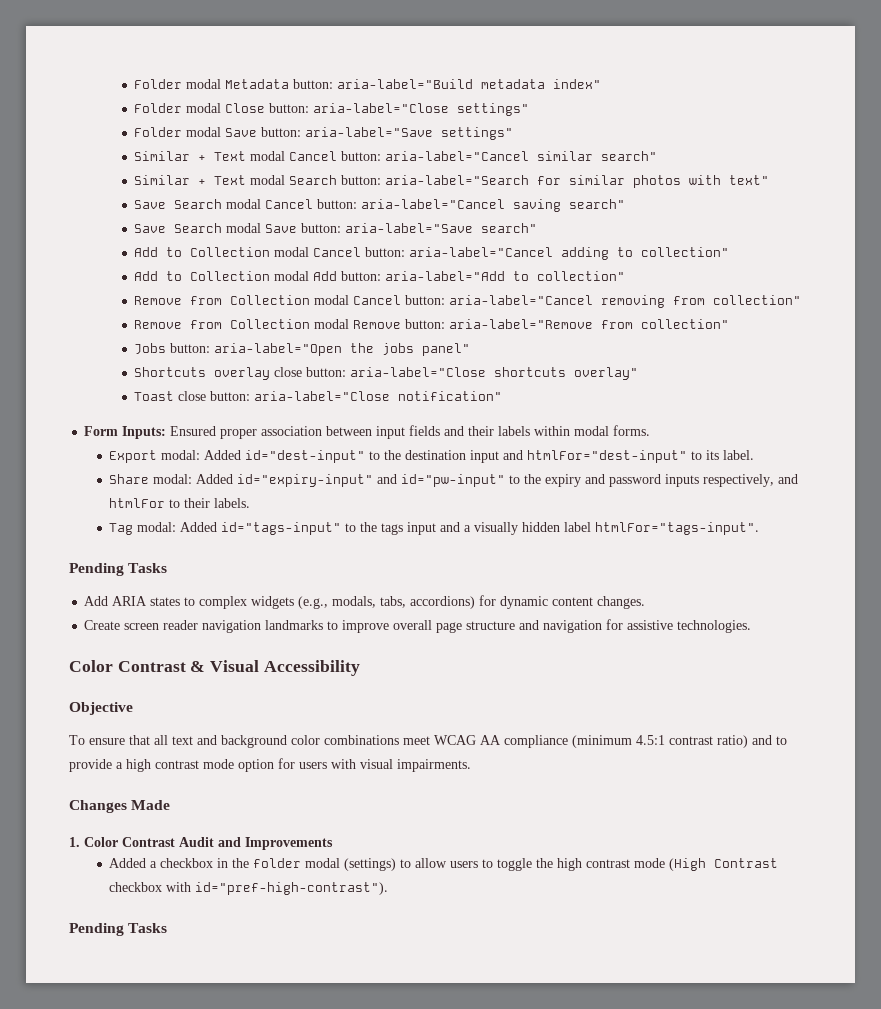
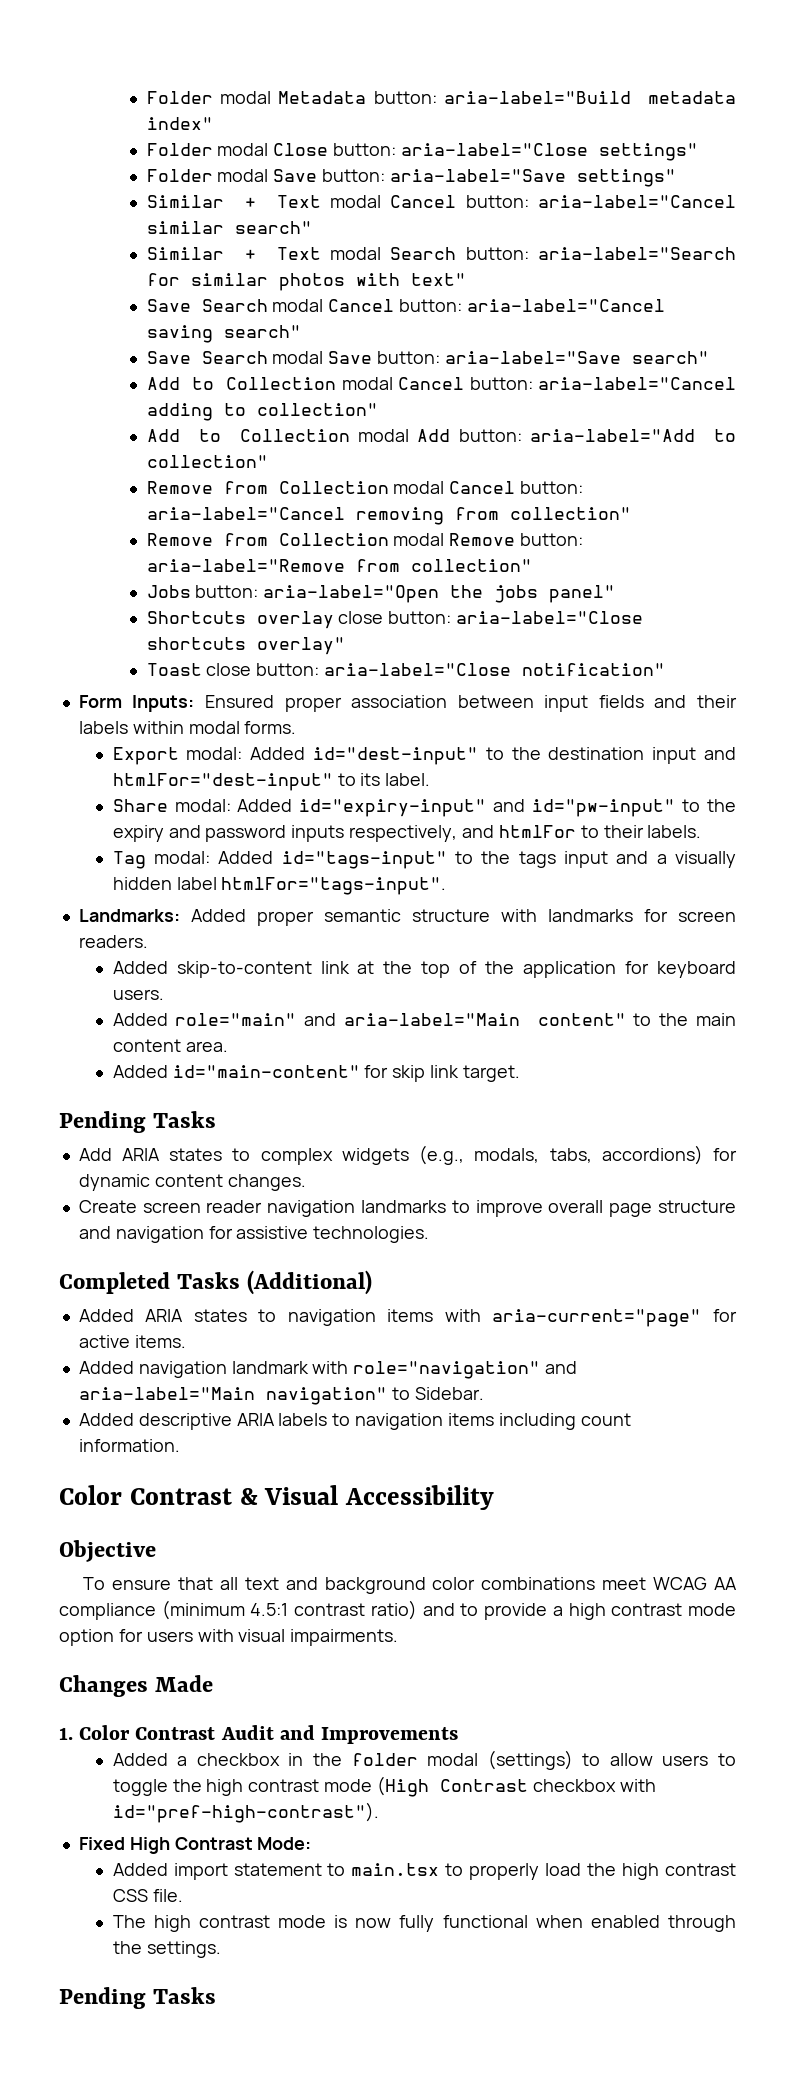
(760, 528) none -> [78,909,736,926] [78,935,148,948] [112,961,736,978] [112,989,164,1000] [112,1013,737,1026] [112,1039,228,1052] [112,1065,520,1082] // Landmarks: Added proper semantic structure with landmarks for screen readers. // Added skip-to-content link at the top of the application for keyboard users. // Added role="main" and aria-label="Main content" to the main content area. // Added id="main-content" for skip link target.
(752, 626) none -> [59,1270,373,1295] [78,1309,737,1327] [78,1335,186,1348] [78,1361,578,1379] [78,1387,484,1405] [78,1413,631,1430] [78,1439,180,1452] // Completed Tasks (Additional) // Added ARIA states to navigation items with aria-current="page" for active items. // Added navigation landmark with role="navigation" and aria-label="Main navigation" to Sidebar. // Added descriptive ARIA labels to navigation items including count information.
(389, 888) none -> [78,1837,312,1854] [112,1863,736,1880] [112,1889,183,1902] [112,1915,736,1932] [112,1941,221,1958] // Fixed High Contrast Mode: // Added import statement to main.tsx to properly load the high contrast CSS file. // The high contrast mode is now fully functional when enabled through the settings.

